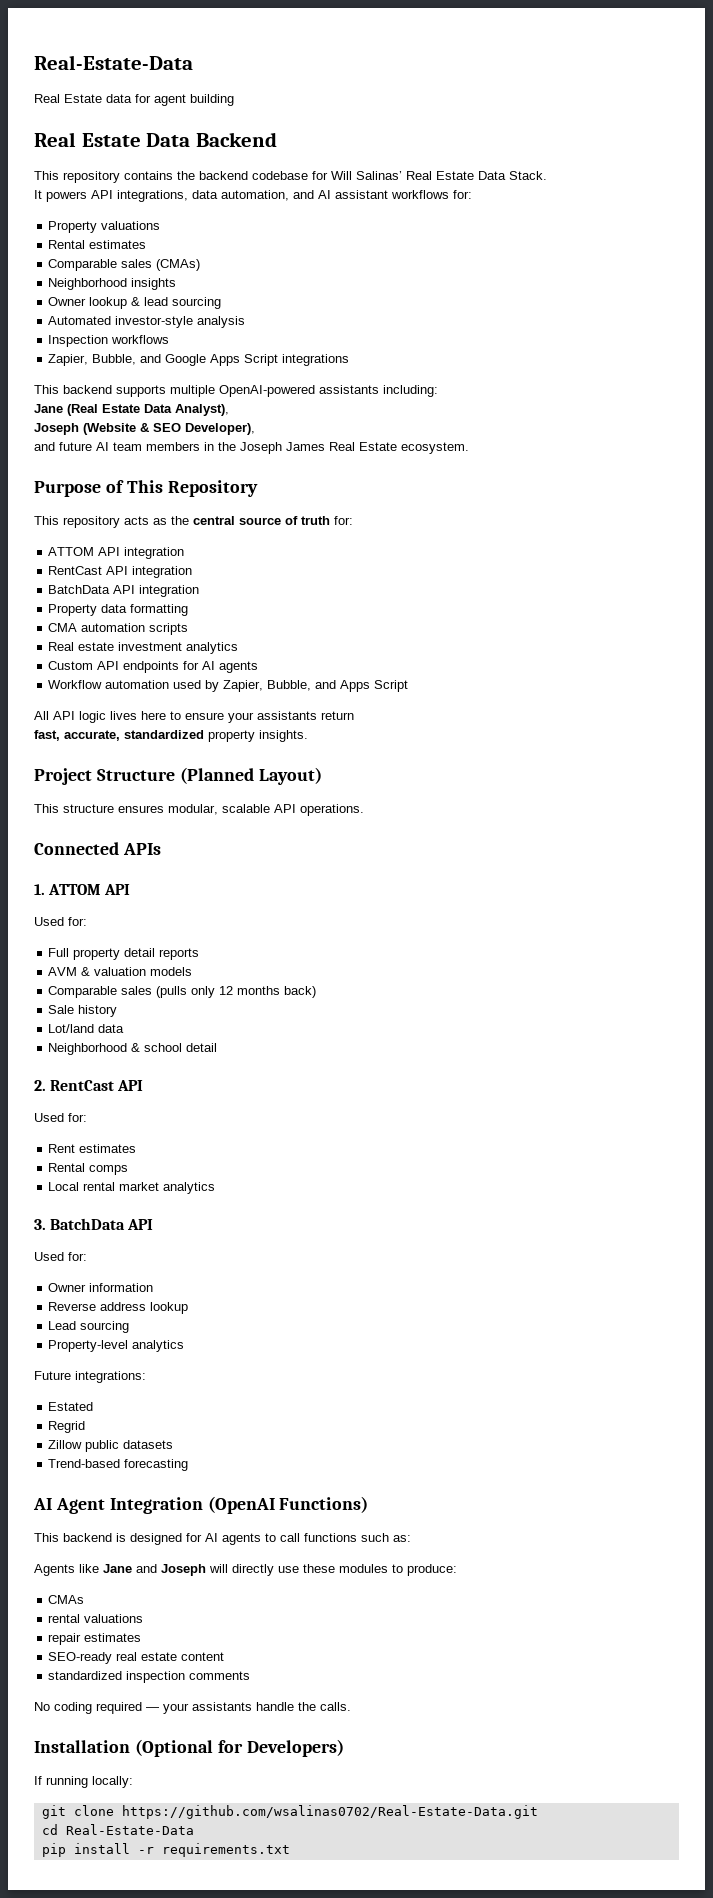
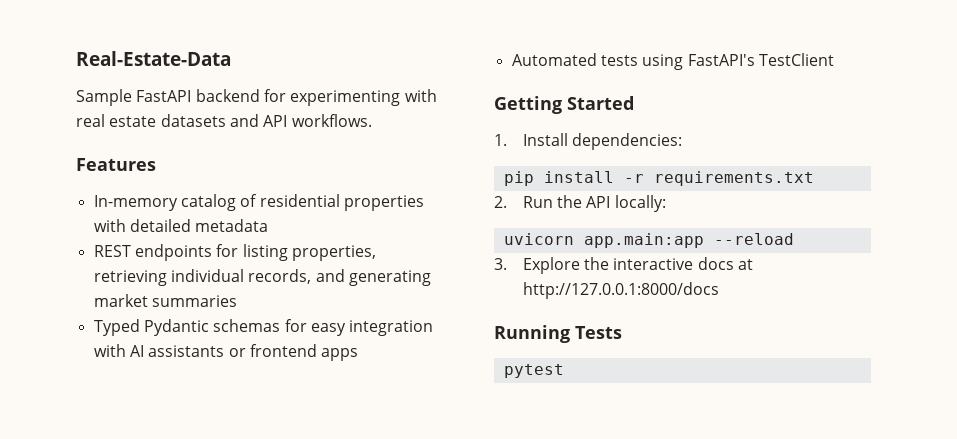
[34,55,193,70] [34,94,234,106] [34,132,277,147] [34,171,547,183] [34,190,472,202] [48,221,161,233] [48,240,147,249] [48,259,201,271] [48,278,177,290] [48,297,222,309] [48,316,246,328] [48,335,170,347] [48,354,350,366] [34,385,438,397] [34,404,229,416] [34,423,255,435] [34,442,469,454] [34,480,258,497] [34,516,353,528] [48,547,185,559] [48,566,193,578] [48,585,200,597] [48,604,189,616] [48,623,189,635] [48,642,239,654] [48,661,259,673] [48,680,409,692] [34,711,354,723] [34,730,308,742] [34,767,322,785] [34,804,364,816] [34,842,161,855] [34,884,131,895] [34,917,87,926] [48,948,200,960] [48,967,193,976] [48,986,317,998] [48,1005,118,1017] [48,1024,125,1033] [48,1043,218,1055] [34,1080,144,1091] [34,1113,87,1122] [48,1144,137,1153] [48,1163,129,1175] [48,1182,216,1194] [34,1218,154,1230] [34,1252,87,1261] [48,1283,154,1292] [48,1302,189,1314] [48,1321,130,1333] [48,1340,185,1352] [34,1371,146,1383] [48,1402,94,1411] [48,1421,86,1433] [48,1440,174,1452] [48,1459,189,1471] [33,1496,369,1514] [34,1533,411,1545] [34,1564,457,1576] [48,1595,85,1604] [48,1614,144,1623] [48,1633,142,1645] [48,1652,225,1664] [48,1671,251,1683] [34,1702,351,1714] [34,1739,344,1757] [34,1776,133,1788] [41,1805,538,1819] [41,1824,194,1835] [41,1843,290,1857] Real-Estate-Data // Real Estate data for agent building // Real Estate Data Backend // This repository contains the backend codebase for Will Salinas’ Real Estate Data Stack. // It powers API integrations, data automation, and AI assistant workflows for: // Property valuations // Rental estimates // Comparable sales (CMAs) // Neighborhood insights // Owner lookup & lead sourcing // Automated investor-style analysis // Inspection workflows // Zapier, Bubble, and Google Apps Script integrations // This backend supports multiple OpenAI-powered assistants including: // Jane (Real Estate Data Analyst), // Joseph (Website & SEO Developer), // and future AI team members in the Joseph James Real Estate ecosystem. // Purpose of This Repository // This repository acts as the central source of truth for: // ATTOM API integration // RentCast API integration // BatchData API integration // Property data formatting // CMA automation scripts // Real estate investment analytics // Custom API endpoints for AI agents // Workflow automation used by Zapier, Bubble, and Apps Script // All API logic lives here to ensure your assistants return // fast, accurate, standardized property insights. // Project Structure (Planned Layout) // This structure ensures modular, scalable API operations. // Connected APIs // 1. ATTOM API // Used for: // Full property detail reports // AVM & valuation models // Comparable sales (pulls only 12 months back) // Sale history // Lot/land data // Neighborhood & school detail // 2. RentCast API // Used for: // Rent estimates // Rental comps // Local rental market analytics // 3. BatchData API // Used for: // Owner information // Reverse address lookup // Lead sourcing // Property-level analytics // Future integrations: // Estated // Regrid // Zillow public datasets // Trend-based forecasting // AI Agent Integration (OpenAI Functions) // This backend is designed for AI agents to call functions such as: // Agents like Jane and Joseph will directly use these modules to produce: // CMAs // rental valuations // repair estimates // SEO-ready real estate content // standardized inspection comments // No coding required — your assistants handle the calls. // Installation (Optional for Developers) // If running locally: // git clone https://github.com/wsalinas0702/Real-Estate-Data.git // cd Real-Estate-Data // pip install -r requirements.txt -> [76,51,231,66] [76,89,437,106] [76,114,372,127] [76,158,156,171] [93,194,424,211] [93,219,269,232] [93,244,376,261] [93,269,431,286] [93,294,237,307] [93,319,434,336] [93,344,359,361] [511,53,834,70] [494,96,634,114] [494,133,683,150] [503,171,814,186] [494,195,666,212] [503,233,794,248] [494,257,754,274] [522,282,719,299] [494,325,622,343] [503,364,564,378] Real-Estate-Data // Sample FastAPI backend for experimenting with real estate datasets and API workflows. // Features // In-memory catalog of residential properties with detailed metadata // REST endpoints for listing properties, retrieving individual records, and generating market summaries // Typed Pydantic schemas for easy integration with AI assistants or frontend apps // Automated tests using FastAPI's TestClient // Getting Started // 1. Install dependencies: // pip install -r requirements.txt // 2. Run the API locally: // uvicorn app.main:app --reload // 3. Explore the interactive docs at http://127.0.0.1:8000/docs // Running Tests // pytest

